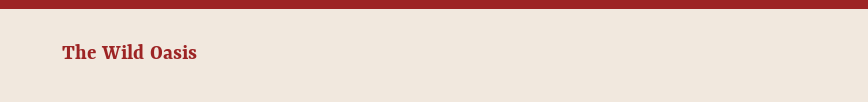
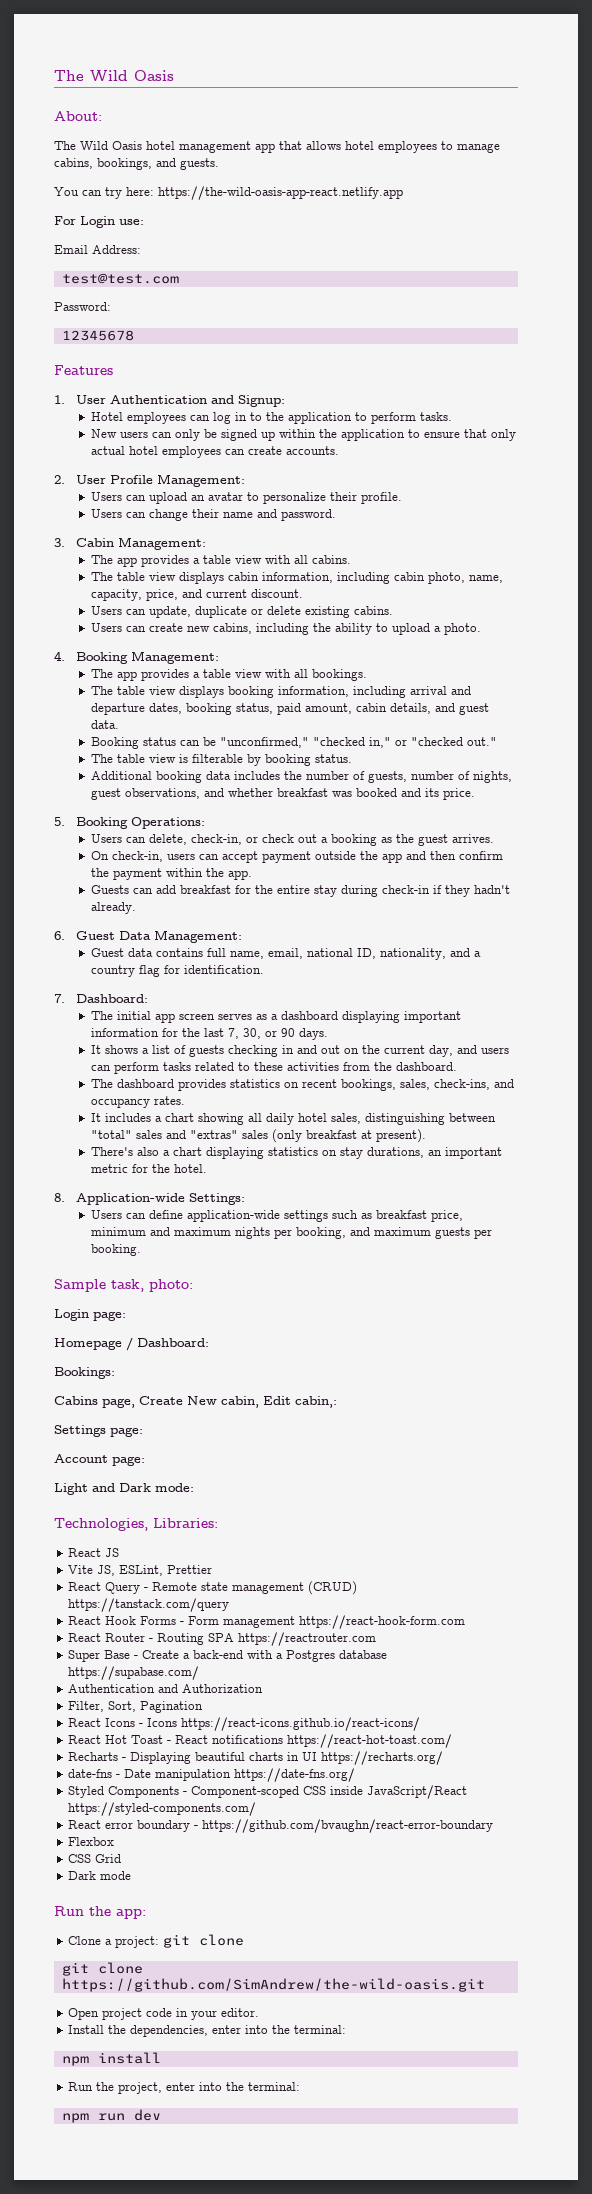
[62,44,197,59] The Wild Oasis -> [54,70,174,82] [54,111,102,121] [54,141,500,153] [54,158,219,170] [54,186,403,200] [54,216,144,228] [54,245,141,254] [61,273,179,284] [54,302,111,311] [61,330,134,341] [54,365,113,375] [54,395,286,407] [90,412,452,424] [90,429,516,441] [90,446,339,458] [54,474,246,487] [90,492,402,504] [90,509,336,521] [54,537,207,550] [90,555,351,567] [90,572,503,584] [90,589,303,601] [90,606,393,618] [90,623,481,635] [54,651,220,664] [90,669,367,681] [90,686,471,698] [90,703,489,715] [90,720,119,729] [90,737,497,749] [90,754,352,766] [90,771,512,783] [90,788,475,800] [54,817,206,829] [90,834,494,846] [90,851,503,863] [90,868,252,880] [90,885,510,897] [90,902,136,914] [54,930,243,943] [90,948,481,960] [90,965,264,977] [54,994,149,1003] [90,1011,461,1023] [90,1028,328,1040] [90,1045,509,1057] [90,1062,457,1074] [90,1079,514,1091] [90,1096,185,1108] [90,1113,496,1125] [90,1129,426,1143] [90,1147,502,1159] [90,1164,207,1173] [54,1193,246,1205] [90,1210,463,1222] [90,1227,492,1239] [90,1244,141,1256] [54,1279,193,1292] [54,1309,126,1321] [54,1337,209,1351] [54,1367,115,1379] [54,1396,337,1408] [54,1425,143,1437] [54,1454,145,1466] [54,1483,194,1495] [54,1518,218,1531] [68,1548,120,1557] [68,1565,213,1576] [68,1581,358,1595] [68,1598,230,1612] [68,1615,466,1629] [68,1632,377,1646] [68,1650,388,1662] [68,1666,200,1680] [68,1684,264,1693] [68,1701,204,1713] [68,1717,421,1731] [68,1734,453,1748] [68,1751,444,1765] [68,1768,356,1782] [68,1785,468,1799] [68,1802,257,1816] [68,1819,494,1833] [68,1837,115,1846] [68,1854,122,1863] [68,1871,132,1880] [54,1906,146,1919] [68,1934,245,1948] [61,1962,143,1976] [61,1978,485,1992] [68,2008,260,2020] [68,2025,347,2037] [61,2052,161,2066] [68,2082,301,2094] [61,2109,161,2123] The Wild Oasis // About: // The Wild Oasis hotel management app that allows hotel employees to manage cabins, bookings, and guests. // You can try here: https://the-wild-oasis-app-react.netlify.app // For Login use: // Email Address: // test@test.com // Password: // 12345678 // Features // 1. User Authentication and Signup: // Hotel employees can log in to the application to perform tasks. // New users can only be signed up within the application to ensure that only actual hotel employees can create accounts. // 2. User Profile Management: // Users can upload an avatar to personalize their profile. // Users can change their name and password. // 3. Cabin Management: // The app provides a table view with all cabins. // The table view displays cabin information, including cabin photo, name, capacity, price, and current discount. // Users can update, duplicate or delete existing cabins. // Users can create new cabins, including the ability to upload a photo. // 4. Booking Management: // The app provides a table view with all bookings. // The table view displays booking information, including arrival and departure dates, booking status, paid amount, cabin details, and guest data. // Booking status can be "unconfirmed," "checked in," or "checked out." // The table view is filterable by booking status. // Additional booking data includes the number of guests, number of nights, guest observations, and whether breakfast was booked and its price. // 5. Booking Operations: // Users can delete, check-in, or check out a booking as the guest arrives. // On check-in, users can accept payment outside the app and then confirm the payment within the app. // Guests can add breakfast for the entire stay during check-in if they hadn't already. // 6. Guest Data Management: // Guest data contains full name, email, national ID, nationality, and a country flag for identification. // 7. Dashboard: // The initial app screen serves as a dashboard displaying important information for the last 7, 30, or 90 days. // It shows a list of guests checking in and out on the current day, and users can perform tasks related to these activities from the dashboard. // The dashboard provides statistics on recent bookings, sales, check-ins, and occupancy rates. // It includes a chart showing all daily hotel sales, distinguishing between "total" sales and "extras" sales (only breakfast at present). // There's also a chart displaying statistics on stay durations, an important metric for the hotel. // 8. Application-wide Settings: // Users can define application-wide settings such as breakfast price, minimum and maximum nights per booking, and maximum guests per booking. // Sample task, photo: // Login page: // Homepage / Dashboard: // Bookings: // Cabins page, Create New cabin, Edit cabin,: // Settings page: // Account page: // Light and Dark mode: // Technologies, Libraries: // React JS // Vite JS, ESLint, Prettier // React Query - Remote state management (CRUD) https://tanstack.com/query // React Hook Forms - Form management https://react-hook-form.com // React Router - Routing SPA https://reactrouter.com // Super Base - Create a back-end with a Postgres database https://supabase.com/ // Authentication and Authorization // Filter, Sort, Pagination // React Icons - Icons https://react-icons.github.io/react-icons/ // React Hot Toast - React notifications https://react-hot-toast.com/ // Recharts - Displaying beautiful charts in UI https://recharts.org/ // date-fns - Date manipulation https://date-fns.org/ // Styled Components - Component-scoped CSS inside JavaScript/React https://styled-components.com/ // React error boundary - https://github.com/bvaughn/react-error-boundary // Flexbox // CSS Grid // Dark mode // Run the app: // Clone a project: git clone // git clone https://github.com/SimAndrew/the-wild-oasis.git // Open project code in your editor. // Install the dependencies, enter into the terminal: // npm install // Run the project, enter into the terminal: // npm run dev

